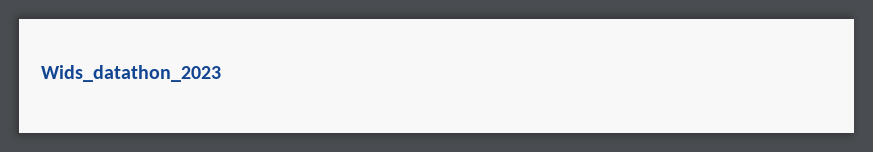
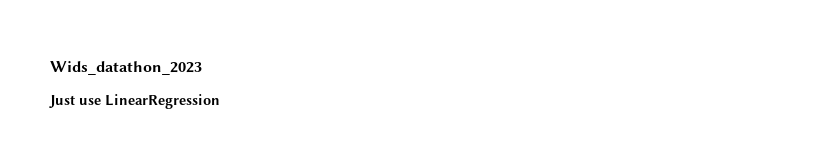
(221, 73) none -> [49,94,220,109] // Just use LinearRegression

